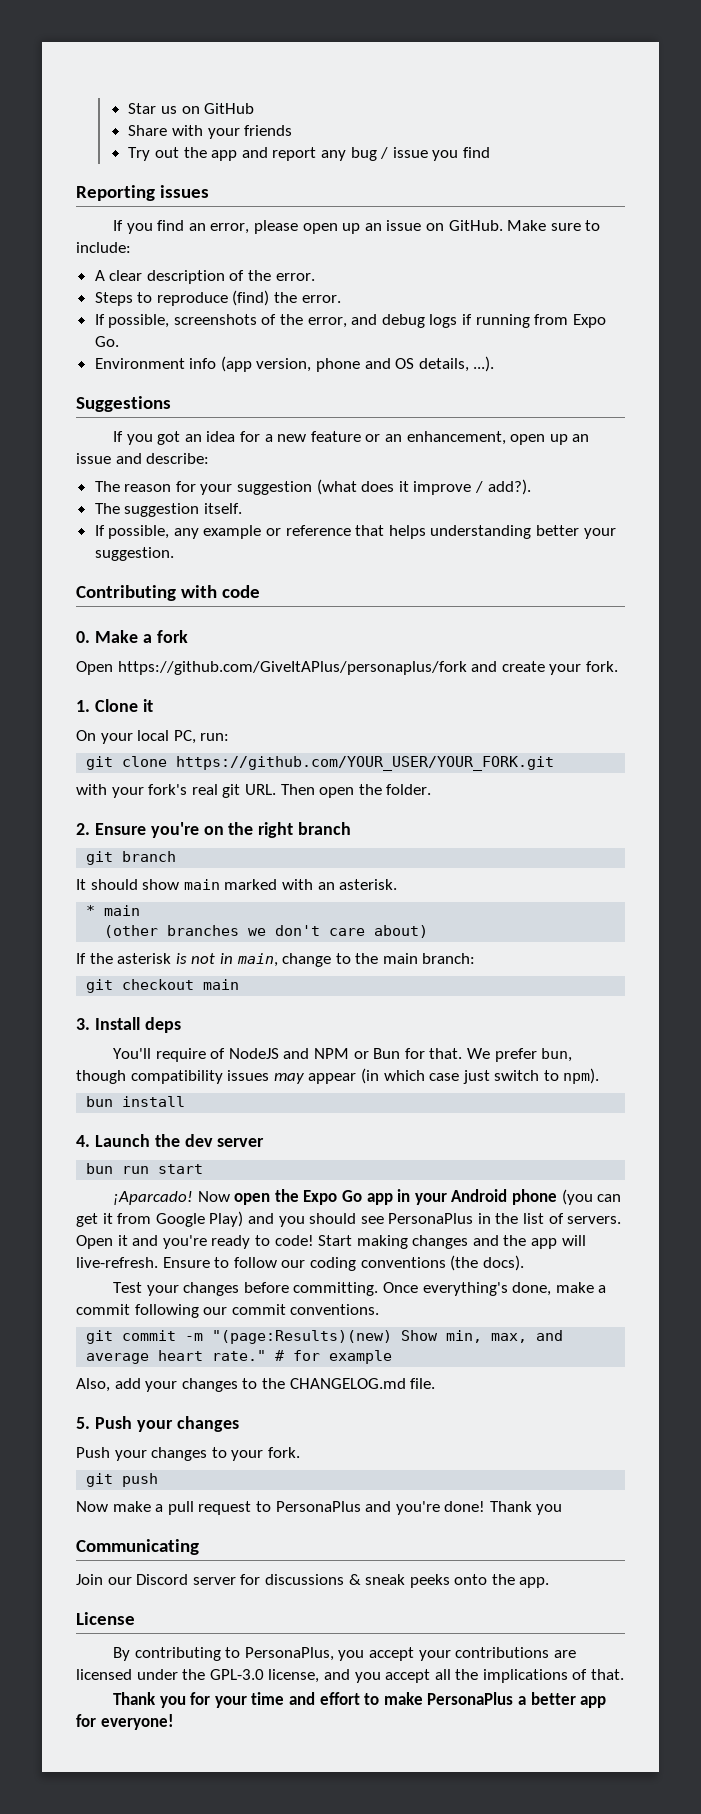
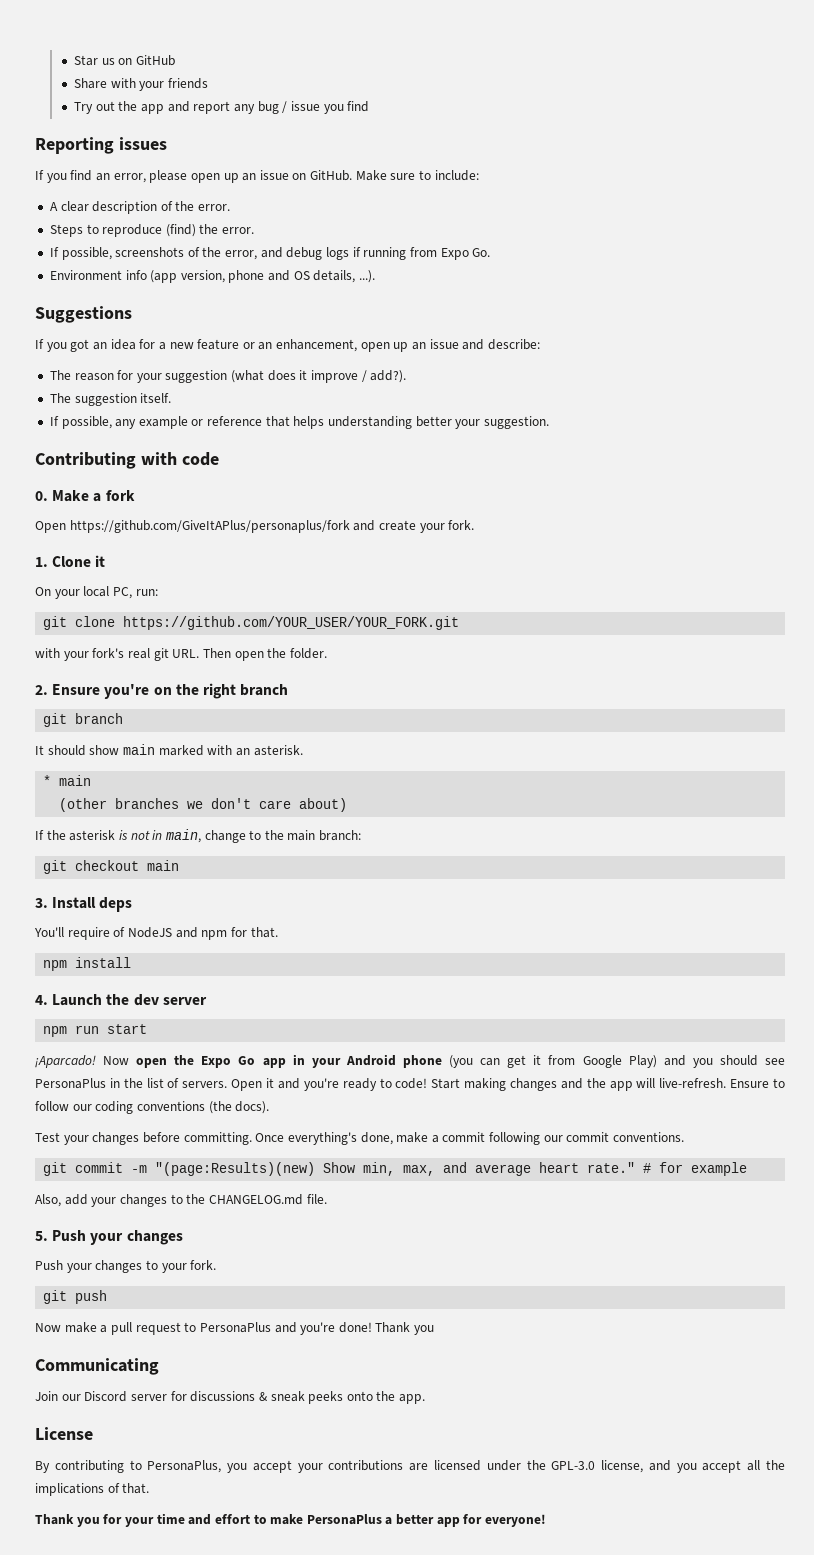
[314,1048,401,1059] NPM or Bun -> [201,930,228,940] npm
[466,1048,573,1062] [76,1068,600,1084] [86,1096,114,1107] We prefer bun, though compatibility issues may appear (in which case just switch to npm). // bun -> [43,960,68,971] // npm
[86,1163,114,1174] bun -> [43,1026,68,1037] npm

